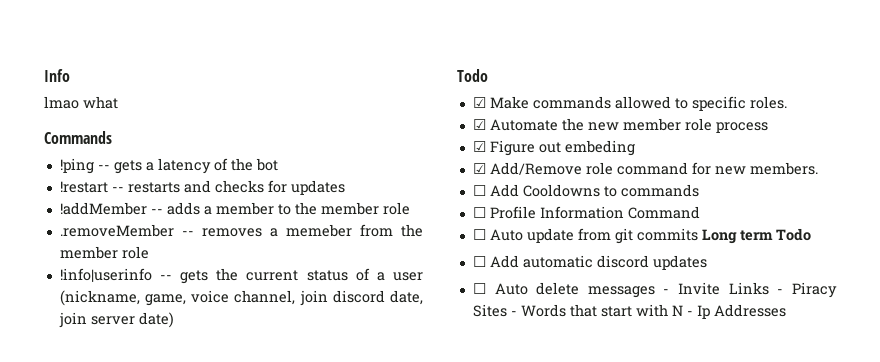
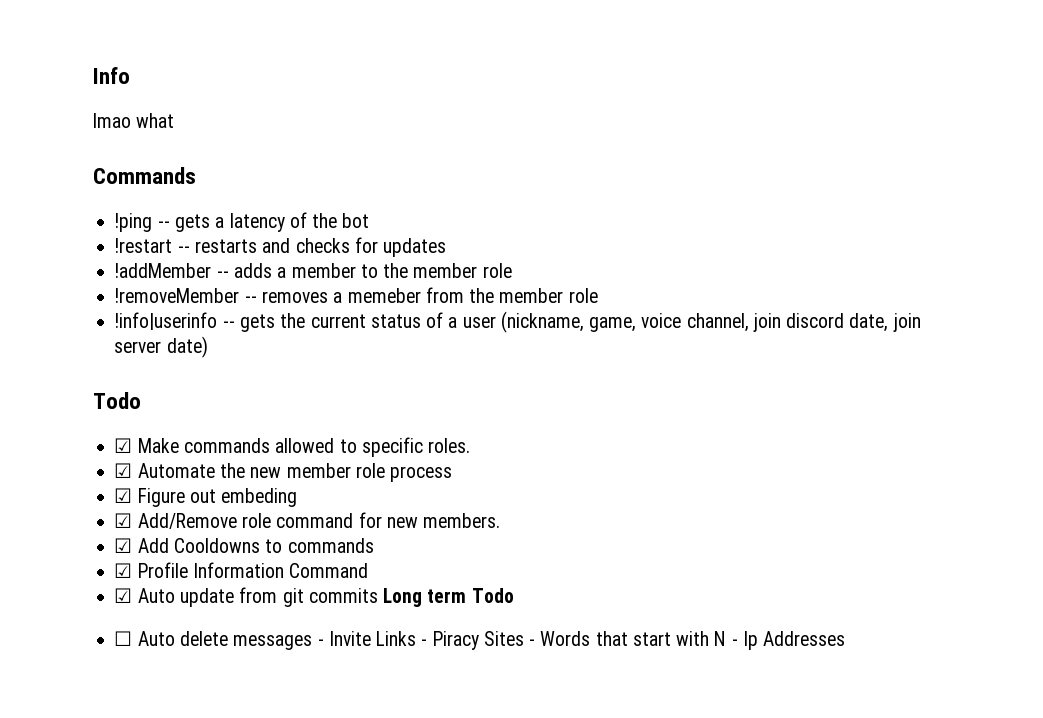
[59,224,174,237] .removeMember -> [114,288,240,303] !removeMember
[472,185,486,196] ☐ -> [114,538,133,553] ☑
[472,207,486,218] ☐ -> [114,563,133,578] ☑
[472,229,486,240] ☐ -> [114,588,133,603] ☑
[472,255,707,270] // ☐ Add automatic discord updates -> (514, 595) none

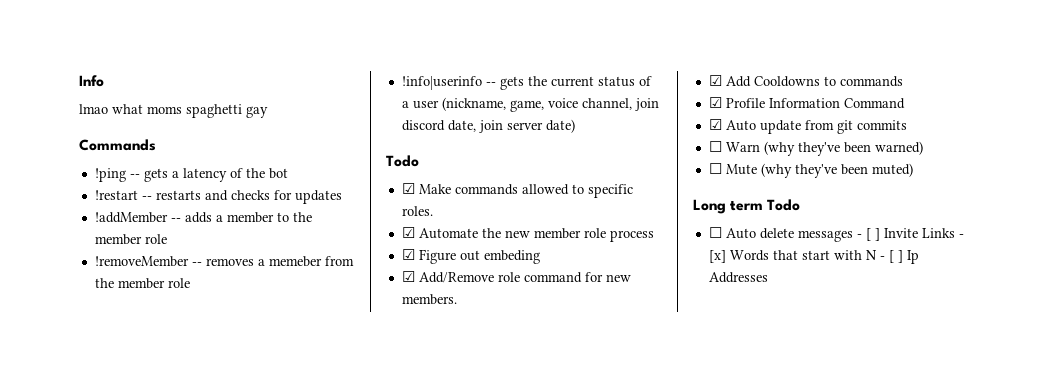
(175, 120) none -> [147,104,268,118] moms spaghetti gay
(378, 595) none -> [708,141,923,156] [708,163,913,178] // ☐ Warn (why they've been warned) // ☐ Mute (why they've been muted) //
(324, 642) none -> [865,228,880,241] [ ]
[432,631,536,650] Piracy Sites - -> [708,250,726,263] [x]
(738, 642) none -> [888,250,903,263] [ ]

